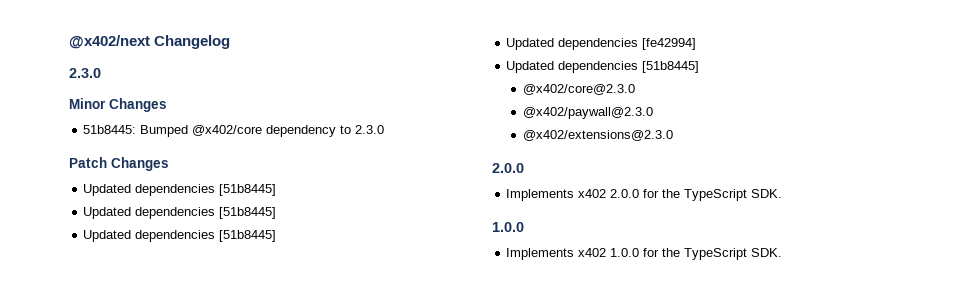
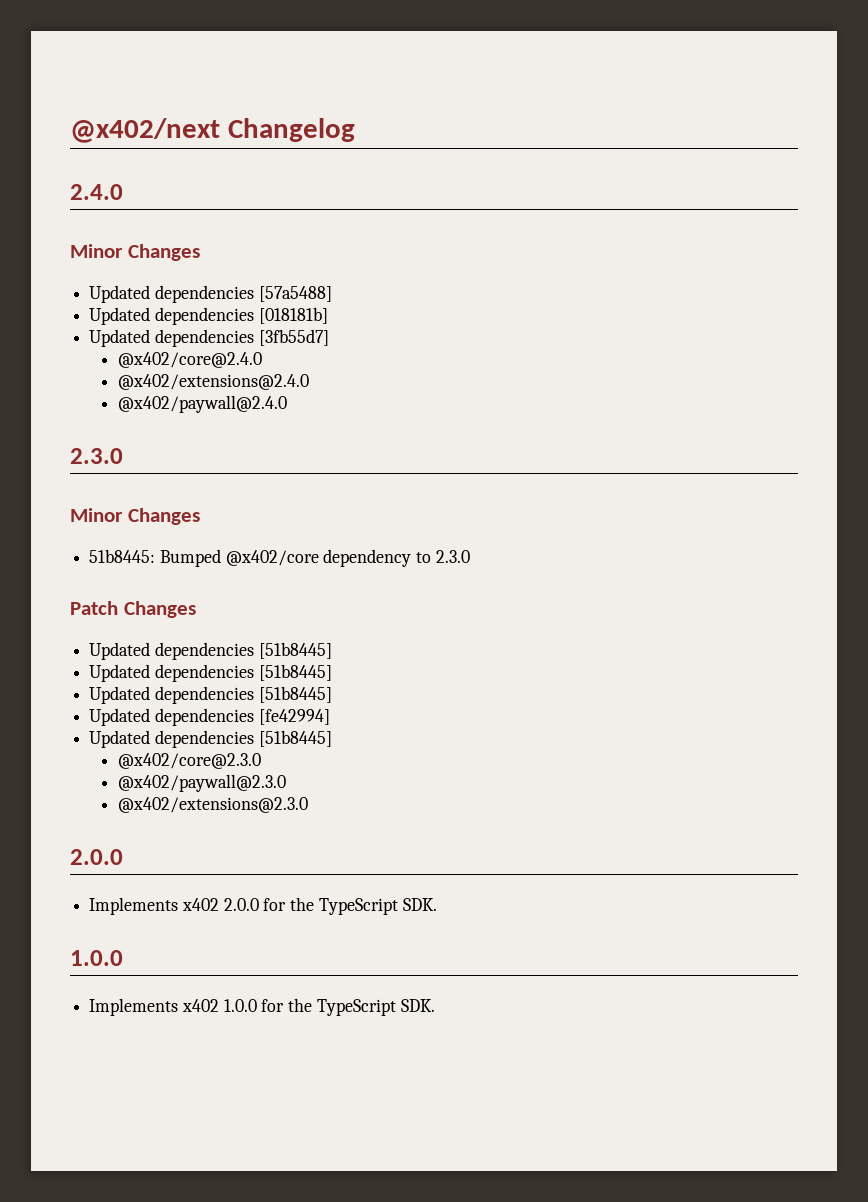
(231, 42) none -> [70,184,123,200] [70,244,200,261] [89,285,332,303] [89,307,328,325] [89,329,329,347] [118,352,263,368] [118,374,310,390] [118,395,288,413] // 2.4.0 // Minor Changes // Updated dependencies [57a5488] // Updated dependencies [018181b] // Updated dependencies [3fb55d7] // @x402/core@2.4.0 // @x402/extensions@2.4.0 // @x402/paywall@2.4.0

